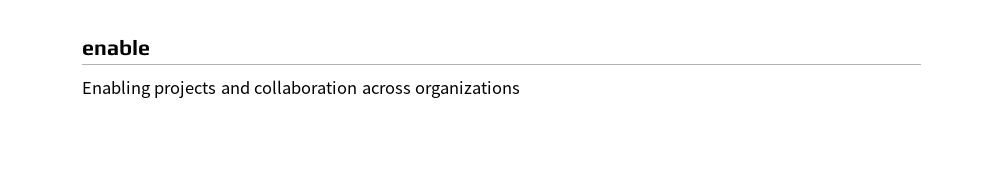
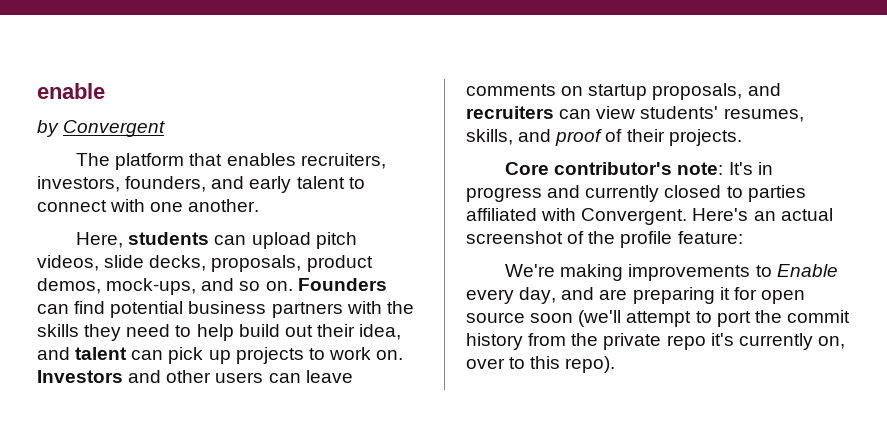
[82,80,521,98] Enabling projects and collaboration across organizations -> [37,120,166,137] [76,153,386,170] [37,176,365,193] [37,199,260,212] [76,232,357,249] [37,255,373,272] [37,278,387,295] [37,301,414,318] [37,324,402,341] [37,347,404,364] [37,370,353,383] [466,83,781,100] [466,106,804,122] [466,129,742,146] [505,162,773,175] [466,185,806,202] [466,208,833,225] [466,231,743,248] [505,264,838,281] [466,287,805,304] [466,310,850,327] [466,333,845,350] [466,356,616,373] by Convergent // The platform that enables recruiters, investors, founders, and early talent to connect with one another. // Here, students can upload pitch videos, slide decks, proposals, product demos, mock-ups, and so on. Founders can find potential business partners with the skills they need to help build out their idea, and talent can pick up projects to work on. Investors and other users can leave comments on startup proposals, and recruiters can view students' resumes, skills, and proof of their projects. // Core contributor's note: It's in progress and currently closed to parties affiliated with Convergent. Here's an actual screenshot of the profile feature: // We're making improvements to Enable every day, and are preparing it for open source soon (we'll attempt to port the commit history from the private repo it's currently on, over to this repo).

